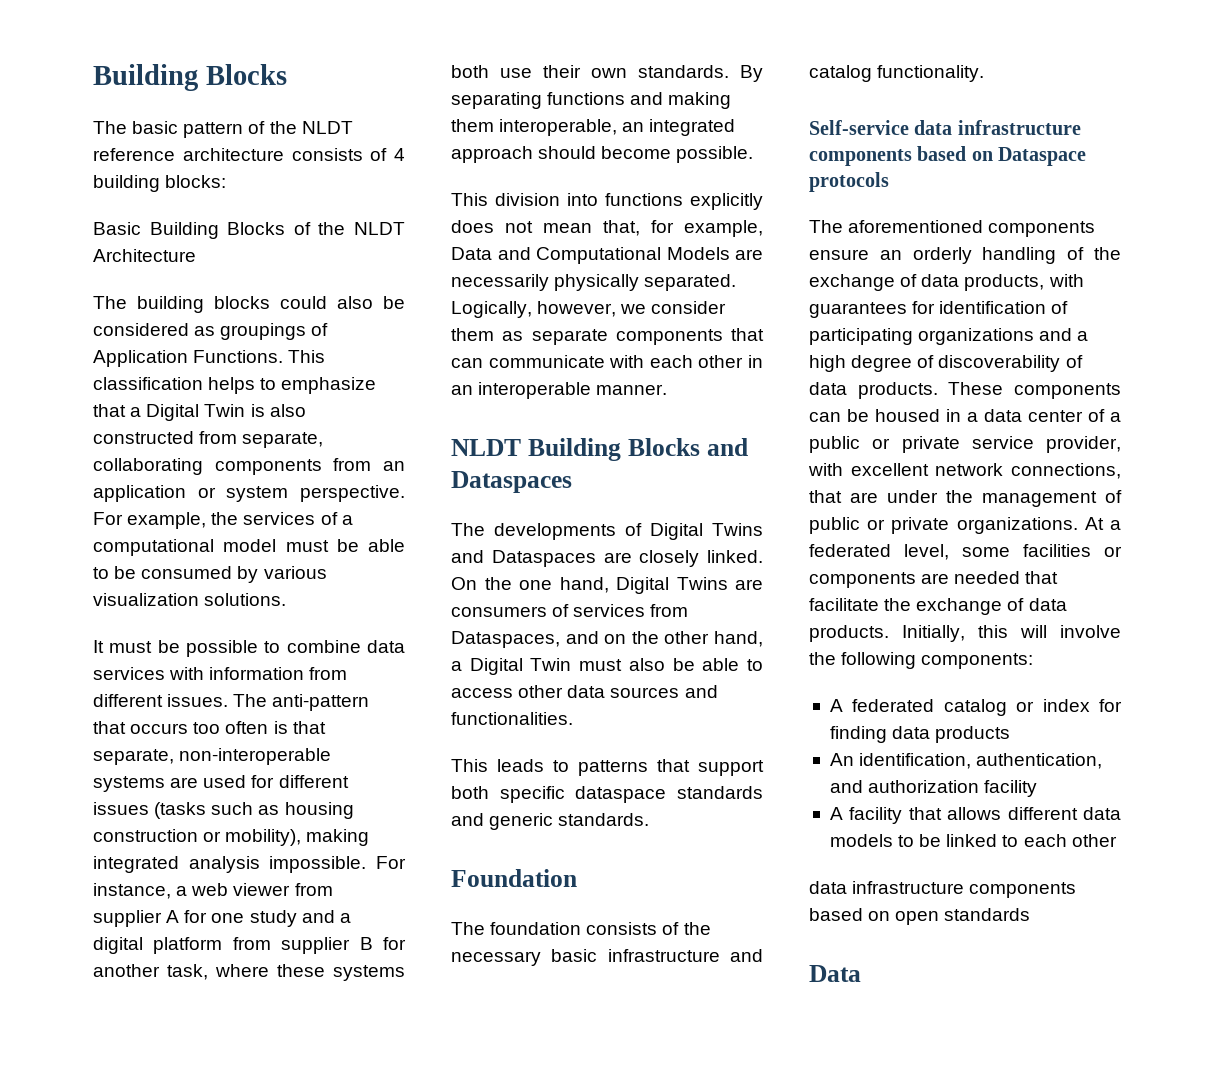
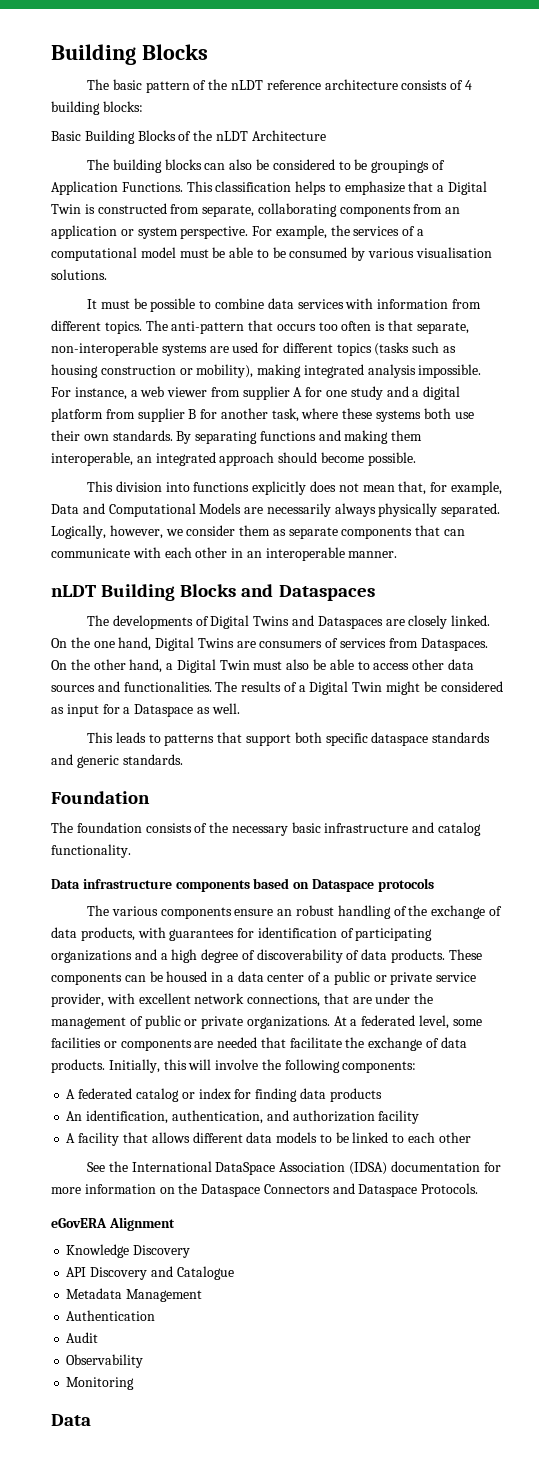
[301,121,353,134] NLDT -> [230,80,263,90] nLDT
[354,222,405,235] NLDT -> [215,131,248,141] nLDT
[280,296,327,309] could -> [204,163,226,170] can
[194,326,216,336] as -> [338,159,368,170] to be
[269,404,306,417] also -> (95, 209) none
[93,593,199,606] visualization -> [415,247,492,258] visualisation
[167,694,229,707] issues. -> [104,321,142,334] topics.
[93,802,149,815] issues -> [336,343,372,356] topics
(549, 282) none -> [334,503,376,517] always
[451,439,521,456] NLDT -> [51,585,96,597] nLDT
[451,631,627,648] Dataspaces, and on -> [420,638,488,651] [51,660,67,670] Dataspaces. On
(573, 718) none -> [215,681,503,695] [51,703,240,717] The results of a Digital Twin might be considered as input for a Dataspace as well.
[809,120,953,135] Self-service data -> [51,879,80,889] Data
[848,220,984,233] aforementioned -> [111,906,158,916] various
[912,247,972,264] orderly -> [295,905,334,916] robust
[809,881,1077,898] [809,908,1031,925] data infrastructure components based on open standards -> [87,1161,501,1175] [51,1183,479,1197] [51,1217,175,1231] [66,1244,191,1258] [66,1266,234,1280] [66,1288,203,1302] [66,1310,156,1321] [66,1332,99,1343] [66,1354,144,1368] [66,1377,135,1390] See the International DataSpace Association (IDSA) documentation for more information on the Dataspace Connectors and Dataspace Protocols. // eGovERA Alignment // Knowledge Discovery // API Discovery and Catalogue // Metadata Management // Authentication // Audit // Observability // Monitoring

